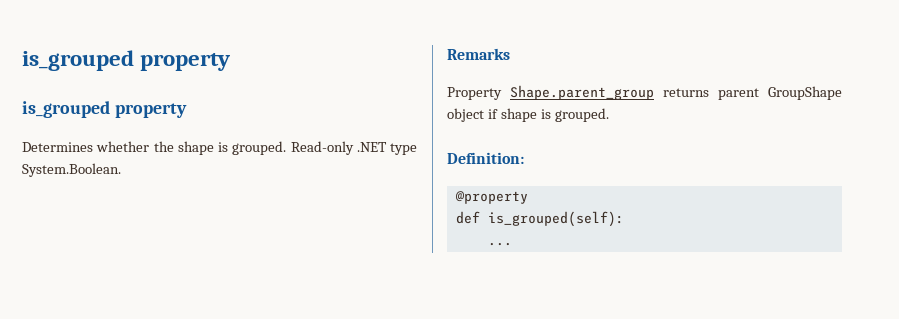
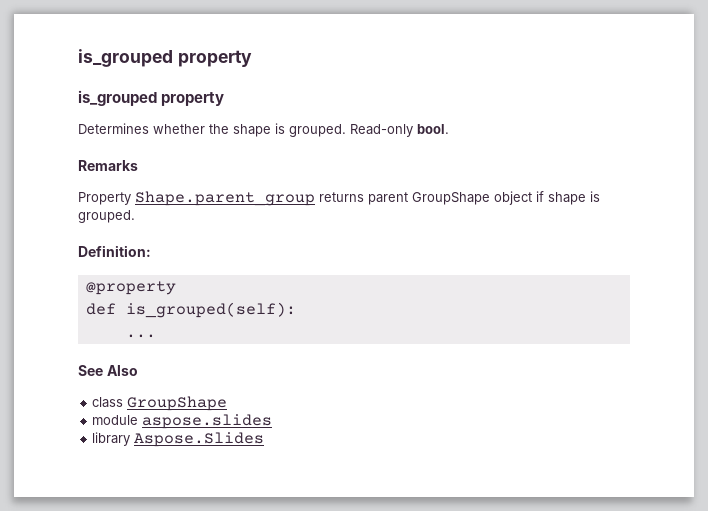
[356,142,417,155] [22,163,121,177] .NET type System.Boolean. -> [417,124,449,134] bool.
(512, 244) none -> [78,365,138,376] [92,396,228,411] [92,414,273,429] [92,432,265,447] // See Also // class GroupShape // module aspose.slides // library Aspose.Slides

